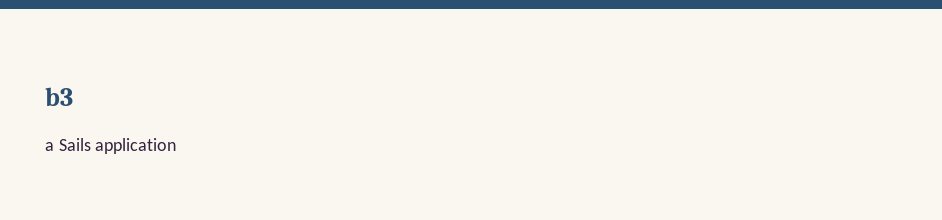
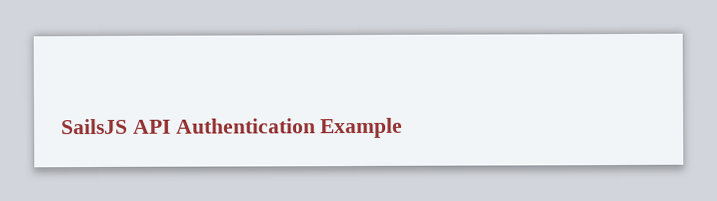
[45,87,73,106] [45,138,177,154] b3 // a Sails application -> [61,117,404,139] SailsJS API Authentication Example

